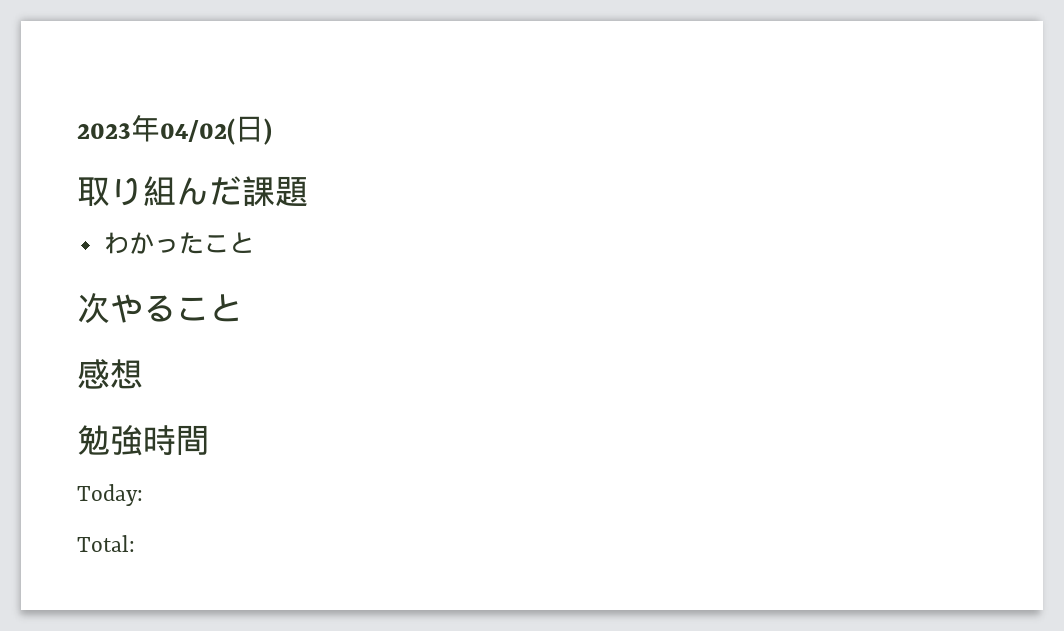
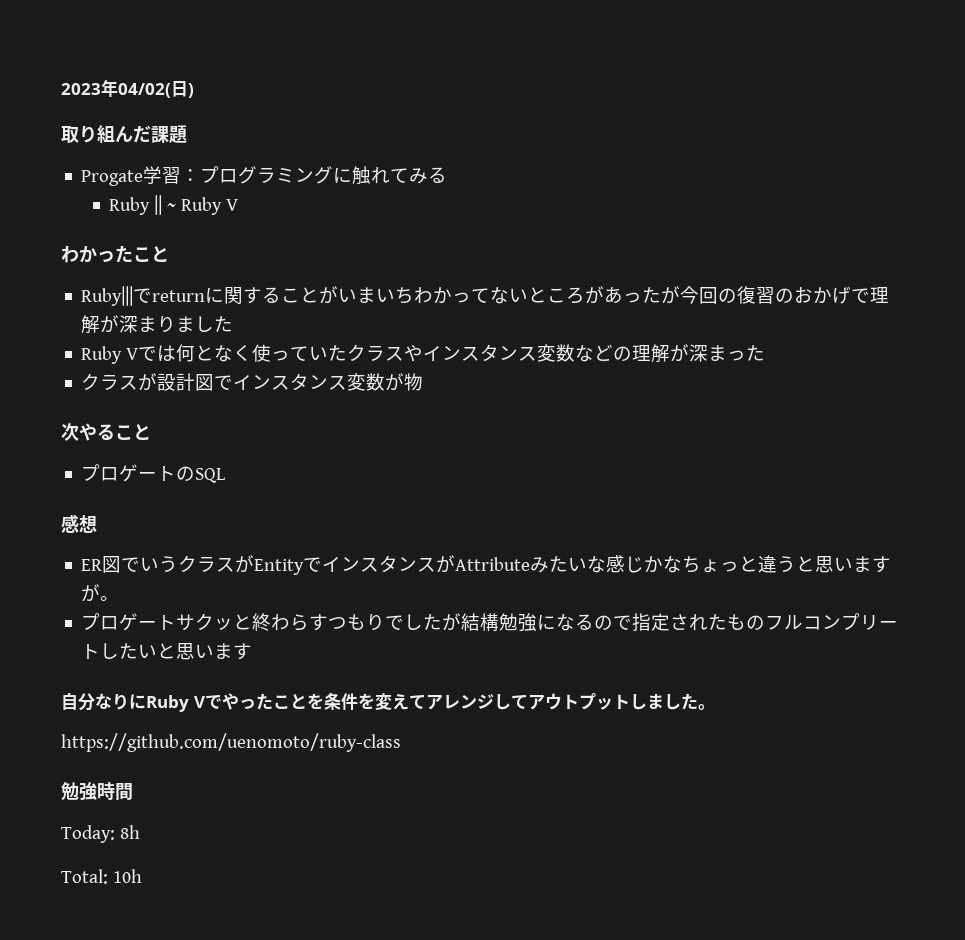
[103,232,254,254] [77,293,242,323] [77,359,143,389] わかったこと // 次やること // 感想 -> [81,166,448,186] [109,195,240,215] [61,245,169,263] [81,286,890,306] [81,315,234,334] [81,344,766,364] [81,373,424,391] [61,423,151,441] [81,464,226,483] [61,514,97,533] [81,555,892,575] [81,584,120,602] [81,613,899,632] [81,643,253,660] [61,692,715,712] [61,733,401,752] Progate学習：プログラミングに触れてみる // Ruby || ~ Ruby V // わかったこと // Ruby|||でreturnに関することがいまいちわかってないところがあったが今回の復習のおかげで理解が深まりました // Ruby Vでは何となく使っていたクラスやインスタンス変数などの理解が深まった // クラスが設計図でインスタンス変数が物 // 次やること // プロゲートのSQL // 感想 // ER図でいうクラスがEntityでインスタンスがAttributeみたいな感じかなちょっと違うと思いますが。 // プロゲートサクッと終わらすつもりでしたが結構勉強になるので指定されたものフルコンプリートしたいと思います // 自分なりにRuby Vでやったことを条件を変えてアレンジしてアウトプットしました。 // https://github.com/uenomoto/ruby-class
(143, 495) none -> [119,825,140,839] 8h
(135, 543) none -> [112,869,142,883] 10h

